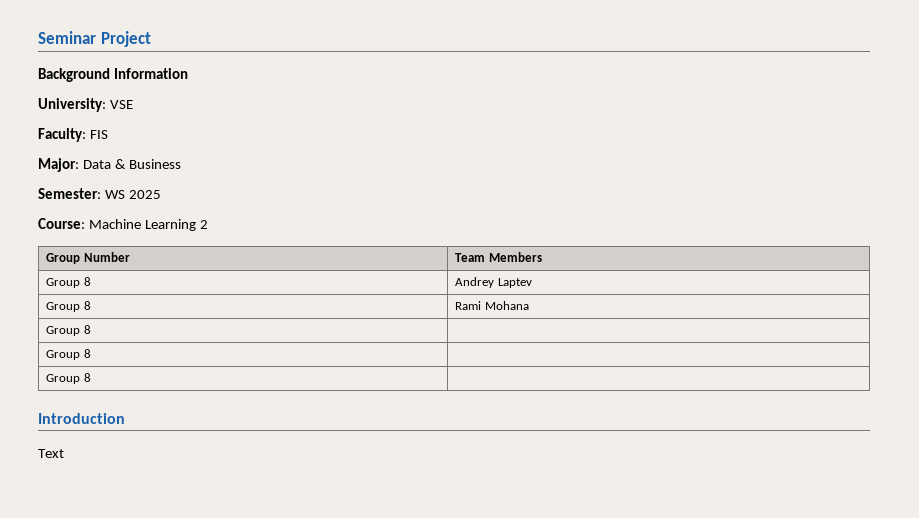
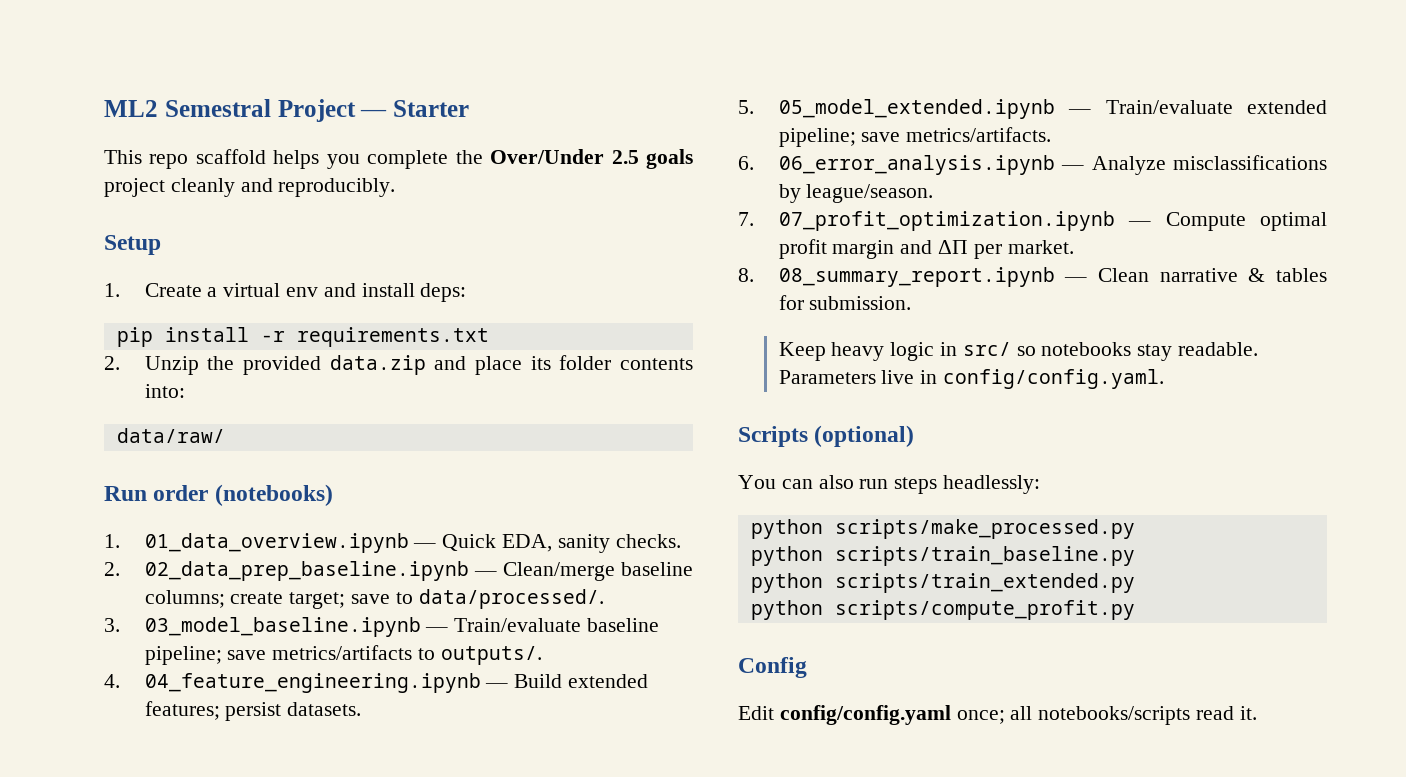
[38,31,96,44] Seminar -> [104,99,271,117] ML2 Semestral
[38,68,188,82] [38,98,133,112] [38,128,108,142] [38,158,181,172] [38,188,161,199] [38,218,208,231] [46,252,130,264] [455,252,542,262] [46,277,91,288] [455,277,532,288] [46,301,91,312] [455,301,529,310] [46,325,91,336] [46,349,91,360] [46,373,91,384] [38,413,125,424] [38,449,64,458] // Background Information // University: VSE // Faculty: FIS // Major: Data & Business // Semester: WS 2025 // Course: Machine Learning 2 // Group Number | Team Members // Group 8 | Andrey Laptev // Group 8 | Rami Mohana // Group 8 | // Group 8 | // Group 8 | // Introduction // Text -> [360,100,469,117] [104,149,694,169] [104,178,396,197] [104,235,161,255] [104,283,467,302] [116,327,489,347] [104,355,693,375] [144,384,185,398] [116,428,225,443] [104,484,333,506] [104,533,681,553] [104,561,693,581] [144,589,604,609] [104,617,660,637] [144,645,542,665] [104,673,649,693] [144,701,362,721] [738,99,1327,119] [778,127,1052,147] [738,155,1327,175] [778,184,934,203] [738,211,1327,231] [778,239,1074,259] [738,267,1327,287] [778,295,912,310] [778,342,1259,361] [778,369,1165,389] [738,425,915,447] [738,475,1041,494] [750,519,1135,539] [750,546,1135,566] [750,573,1135,593] [750,600,1135,620] [738,657,807,678] [738,705,1257,725] — Starter // This repo scaffold helps you complete the Over/Under 2.5 goals project cleanly and reproducibly. // Setup // 1. Create a virtual env and install deps: // pip install -r requirements.txt // 2. Unzip the provided data.zip and place its folder contents into: // data/raw/ // Run order (notebooks) // 1. 01_data_overview.ipynb — Quick EDA, sanity checks. // 2. 02_data_prep_baseline.ipynb — Clean/merge baseline columns; create target; save to data/processed/. // 3. 03_model_baseline.ipynb — Train/evaluate baseline pipeline; save metrics/artifacts to outputs/. // 4. 04_feature_engineering.ipynb — Build extended features; persist datasets. // 5. 05_model_extended.ipynb — Train/evaluate extended pipeline; save metrics/artifacts. // 6. 06_error_analysis.ipynb — Analyze misclassifications by league/season. // 7. 07_profit_optimization.ipynb — Compute optimal profit margin and ΔΠ per market. // 8. 08_summary_report.ipynb — Clean narrative & tables for submission. // Keep heavy logic in src/ so notebooks stay readable. Parameters live in config/config.yaml. // Scripts (optional) // You can also run steps headlessly: // python scripts/make_processed.py // python scripts/train_baseline.py // python scripts/train_extended.py // python scripts/compute_profit.py // Config // Edit config/config.yaml once; all notebooks/scripts read it.

